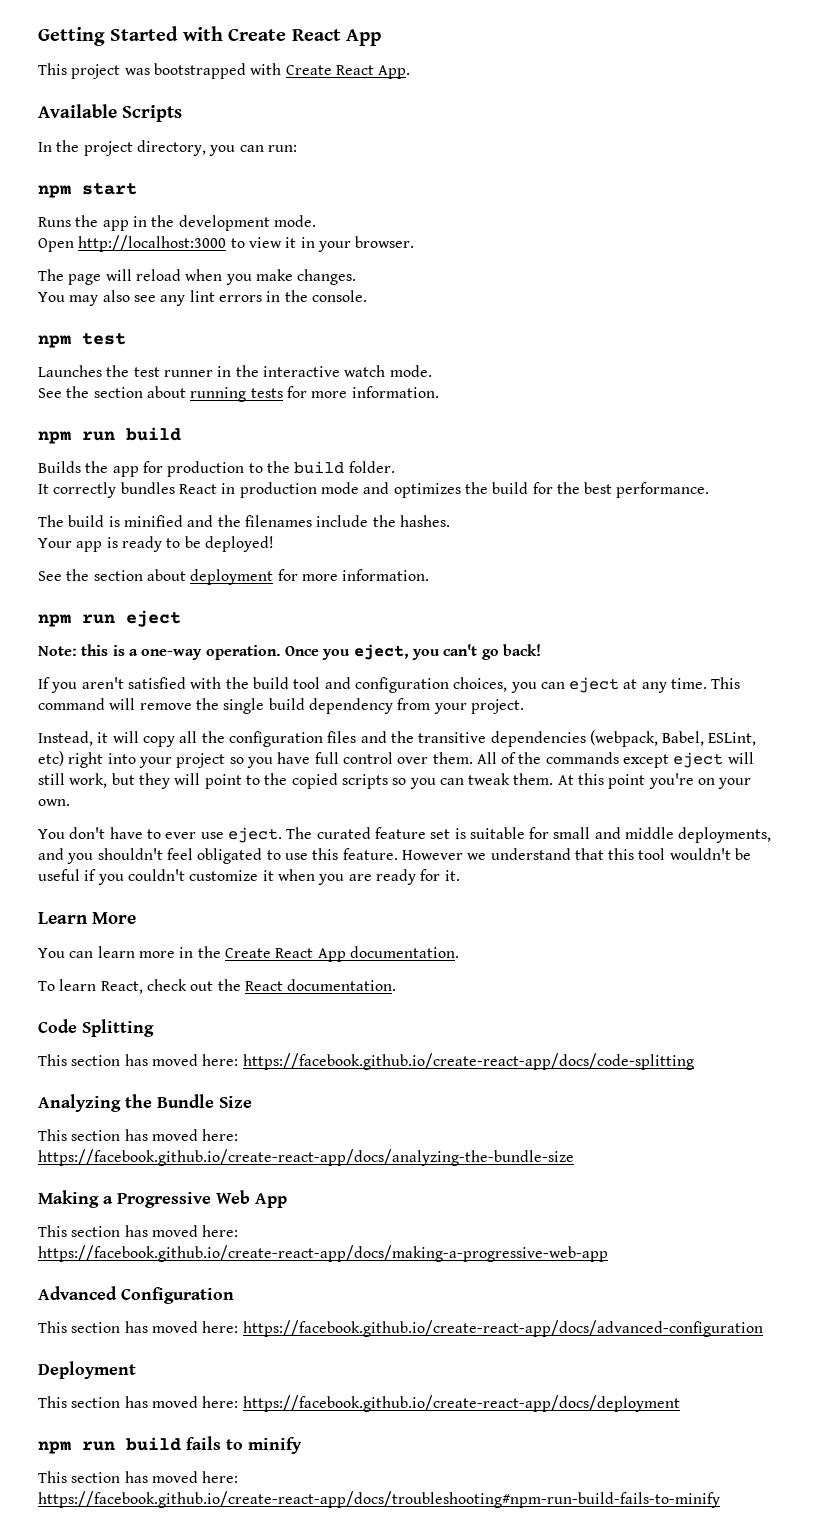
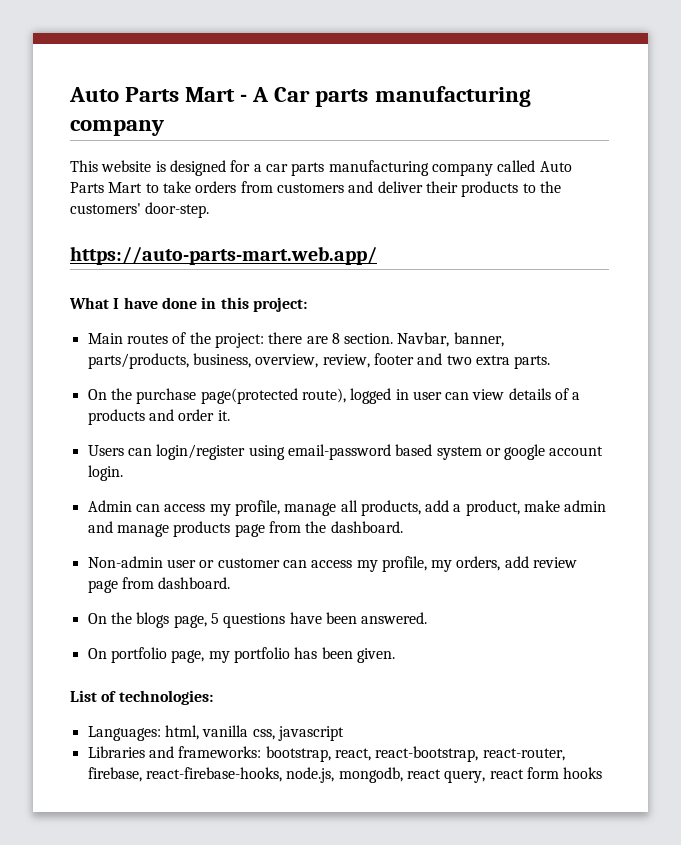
[38,26,381,46] [38,63,411,79] [38,104,182,122] [38,140,297,156] [38,183,137,198] [38,215,316,231] [38,235,415,252] [38,269,357,285] [38,290,367,306] [38,333,126,348] [38,365,432,377] [38,386,439,402] [38,427,181,444] [38,461,395,477] [38,482,710,498] [38,515,450,527] [38,536,274,552] [38,569,430,585] [38,610,181,627] [38,644,541,660] [38,677,741,693] [38,698,524,714] [38,730,757,747] [38,751,754,768] [38,773,752,789] [38,799,70,806] [38,827,772,843] [38,848,752,864] [38,869,460,885] [38,912,136,924] [38,946,459,962] [38,979,397,994] [38,1019,154,1037] [38,1053,694,1070] [38,1094,252,1112] [38,1129,239,1141] [38,1149,574,1166] [38,1190,287,1208] [38,1225,239,1237] [38,1245,608,1262] [38,1286,234,1304] [38,1320,763,1337] [38,1361,136,1379] [38,1395,680,1412] [38,1436,302,1454] [38,1471,239,1483] [38,1491,720,1508] Getting Started with Create React App // This project was bootstrapped with Create React App. // Available Scripts // In the project directory, you can run: // npm start // Runs the app in the development mode. // Open http://localhost:3000 to view it in your browser. // The page will reload when you make changes. // You may also see any lint errors in the console. // npm test // Launches the test runner in the interactive watch mode. // See the section about running tests for more information. // npm run build // Builds the app for production to the build folder. // It correctly bundles React in production mode and optimizes the build for the best performance. // The build is minified and the filenames include the hashes. // Your app is ready to be deployed! // See the section about deployment for more information. // npm run eject // Note: this is a one-way operation. Once you eject, you can't go back! // If you aren't satisfied with the build tool and configuration choices, you can eject at any time. This command will remove the single build dependency from your project. // Instead, it will copy all the configuration files and the transitive dependencies (webpack, Babel, ESLint, etc) right into your project so you have full control over them. All of the commands except eject will still work, but they will point to the copied scripts so you can tweak them. At this point you're on your own. // You don't have to ever use eject. The curated feature set is suitable for small and middle deployments, and you shouldn't feel obligated to use this feature. However we understand that this tool wouldn't be useful if you couldn't customize it when you are ready for it. // Learn More // You can learn more in the Create React App documentation. // To learn React, check out the React documentation. // Code Splitting // This section has moved here: https://facebook.github.io/create-react-app/docs/code-splitting // Analyzing the Bundle Size // This section has moved here: https://facebook.github.io/create-react-app/docs/analyzing-the-bundle-size // Making a Progressive Web App // This section has moved here: https://facebook.github.io/create-react-app/docs/making-a-progressive-web-app // Advanced Configuration // This section has moved here: https://facebook.github.io/create-react-app/docs/advanced-configuration // Deployment // This section has moved here: https://facebook.github.io/create-react-app/docs/deployment // npm run build fails to minify // This section has moved here: https://facebook.github.io/create-react-app/docs/troubleshooting#npm-run-build-fails-to-minify -> [69,86,531,107] [70,120,164,136] [70,160,572,176] [70,181,561,197] [70,202,210,218] [70,246,377,265] [69,297,307,312] [87,332,504,348] [87,353,551,369] [87,388,581,404] [87,409,230,425] [87,444,604,460] [87,465,123,481] [87,500,607,516] [87,521,403,537] [87,556,578,572] [87,577,231,593] [87,612,428,628] [87,647,395,663] [70,690,213,705] [87,725,344,741] [87,746,565,762] [87,767,603,783] Auto Parts Mart - A Car parts manufacturing company // This website is designed for a car parts manufacturing company called Auto Parts Mart to take orders from customers and deliver their products to the customers' door-step. // https://auto-parts-mart.web.app/ // What I have done in this project: // Main routes of the project: there are 8 section. Navbar, banner, parts/products, business, overview, review, footer and two extra parts. // On the purchase page(protected route), logged in user can view details of a products and order it. // Users can login/register using email-password based system or google account login. // Admin can access my profile, manage all products, add a product, make admin and manage products page from the dashboard. // Non-admin user or customer can access my profile, my orders, add review page from dashboard. // On the blogs page, 5 questions have been answered. // On portfolio page, my portfolio has been given. // List of technologies: // Languages: html, vanilla css, javascript // Libraries and frameworks: bootstrap, react, react-bootstrap, react-router, firebase, react-firebase-hooks, node.js, mongodb, react query, react form hooks

